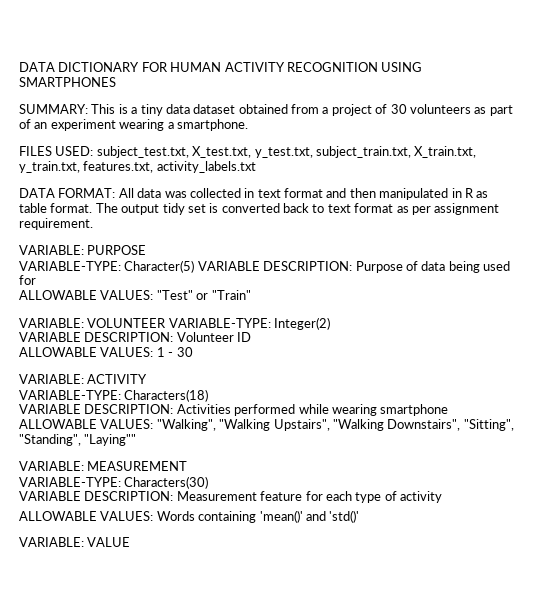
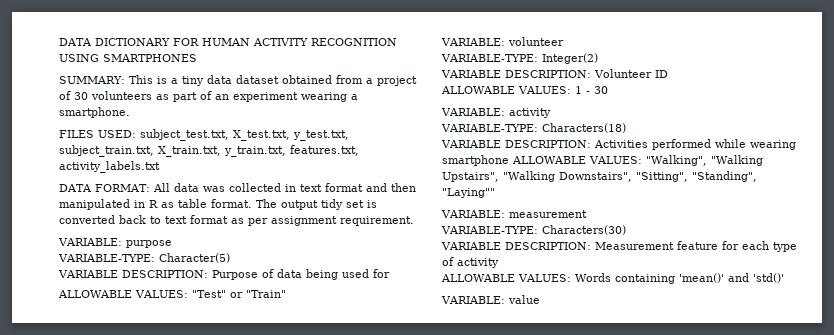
[87,245,147,255] PURPOSE -> [126,240,172,248] purpose
(195, 266) none -> (230, 258) //
[87,318,167,328] VOLUNTEER -> [508,37,564,46] volunteer //
[87,374,148,384] ACTIVITY -> [509,108,551,118] activity
[87,461,188,471] MEASUREMENT -> [509,210,587,218] measurement
[87,537,131,547] VALUE -> [508,295,540,304] value

